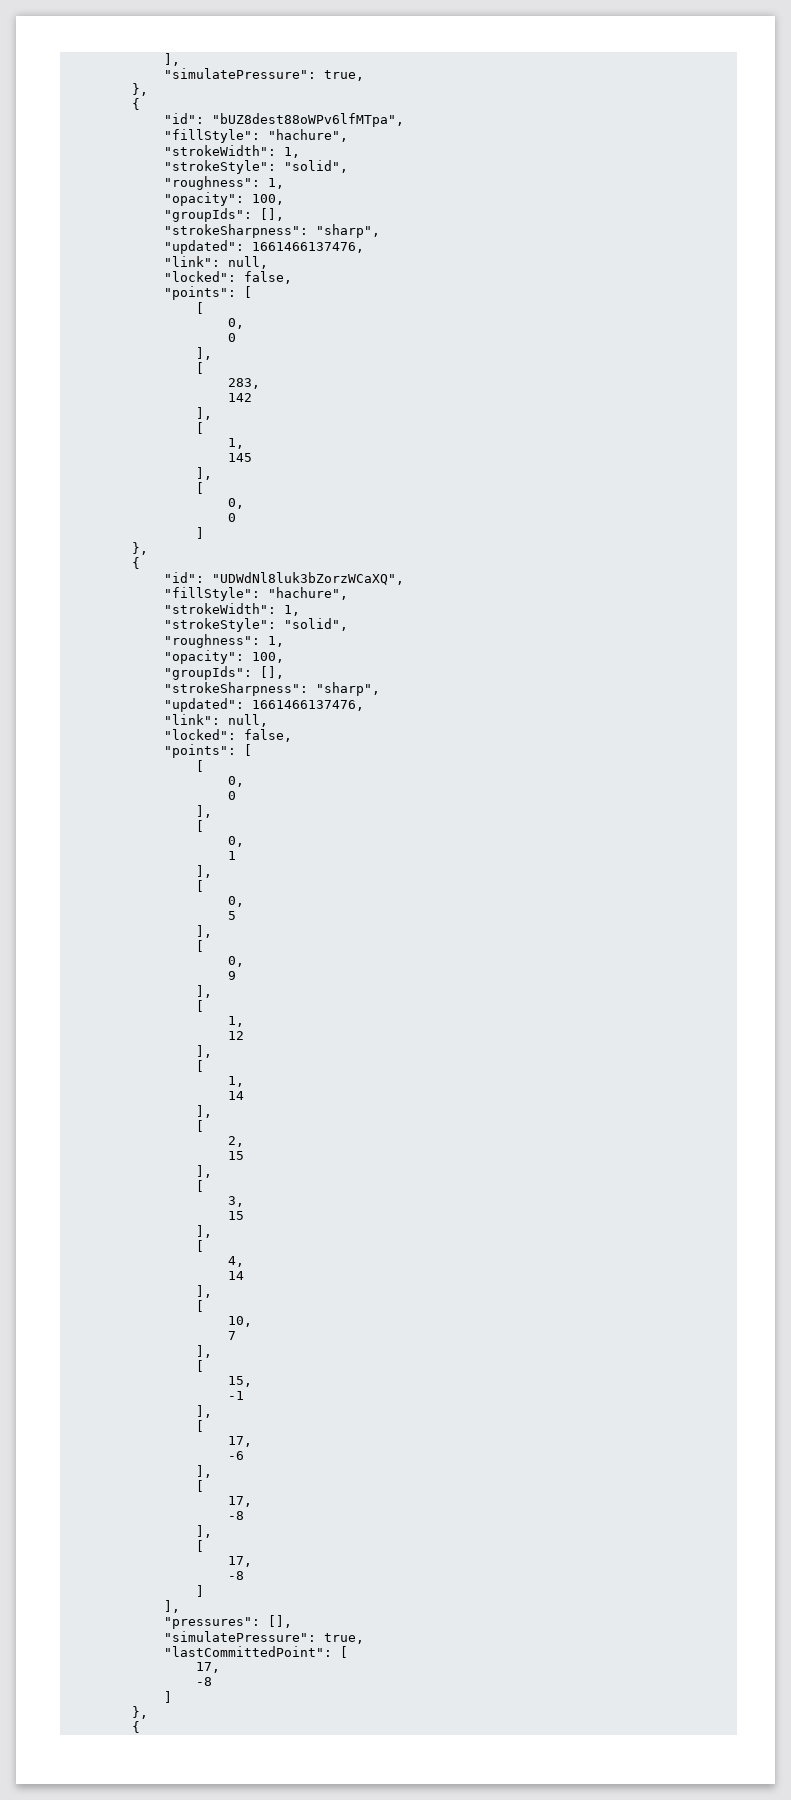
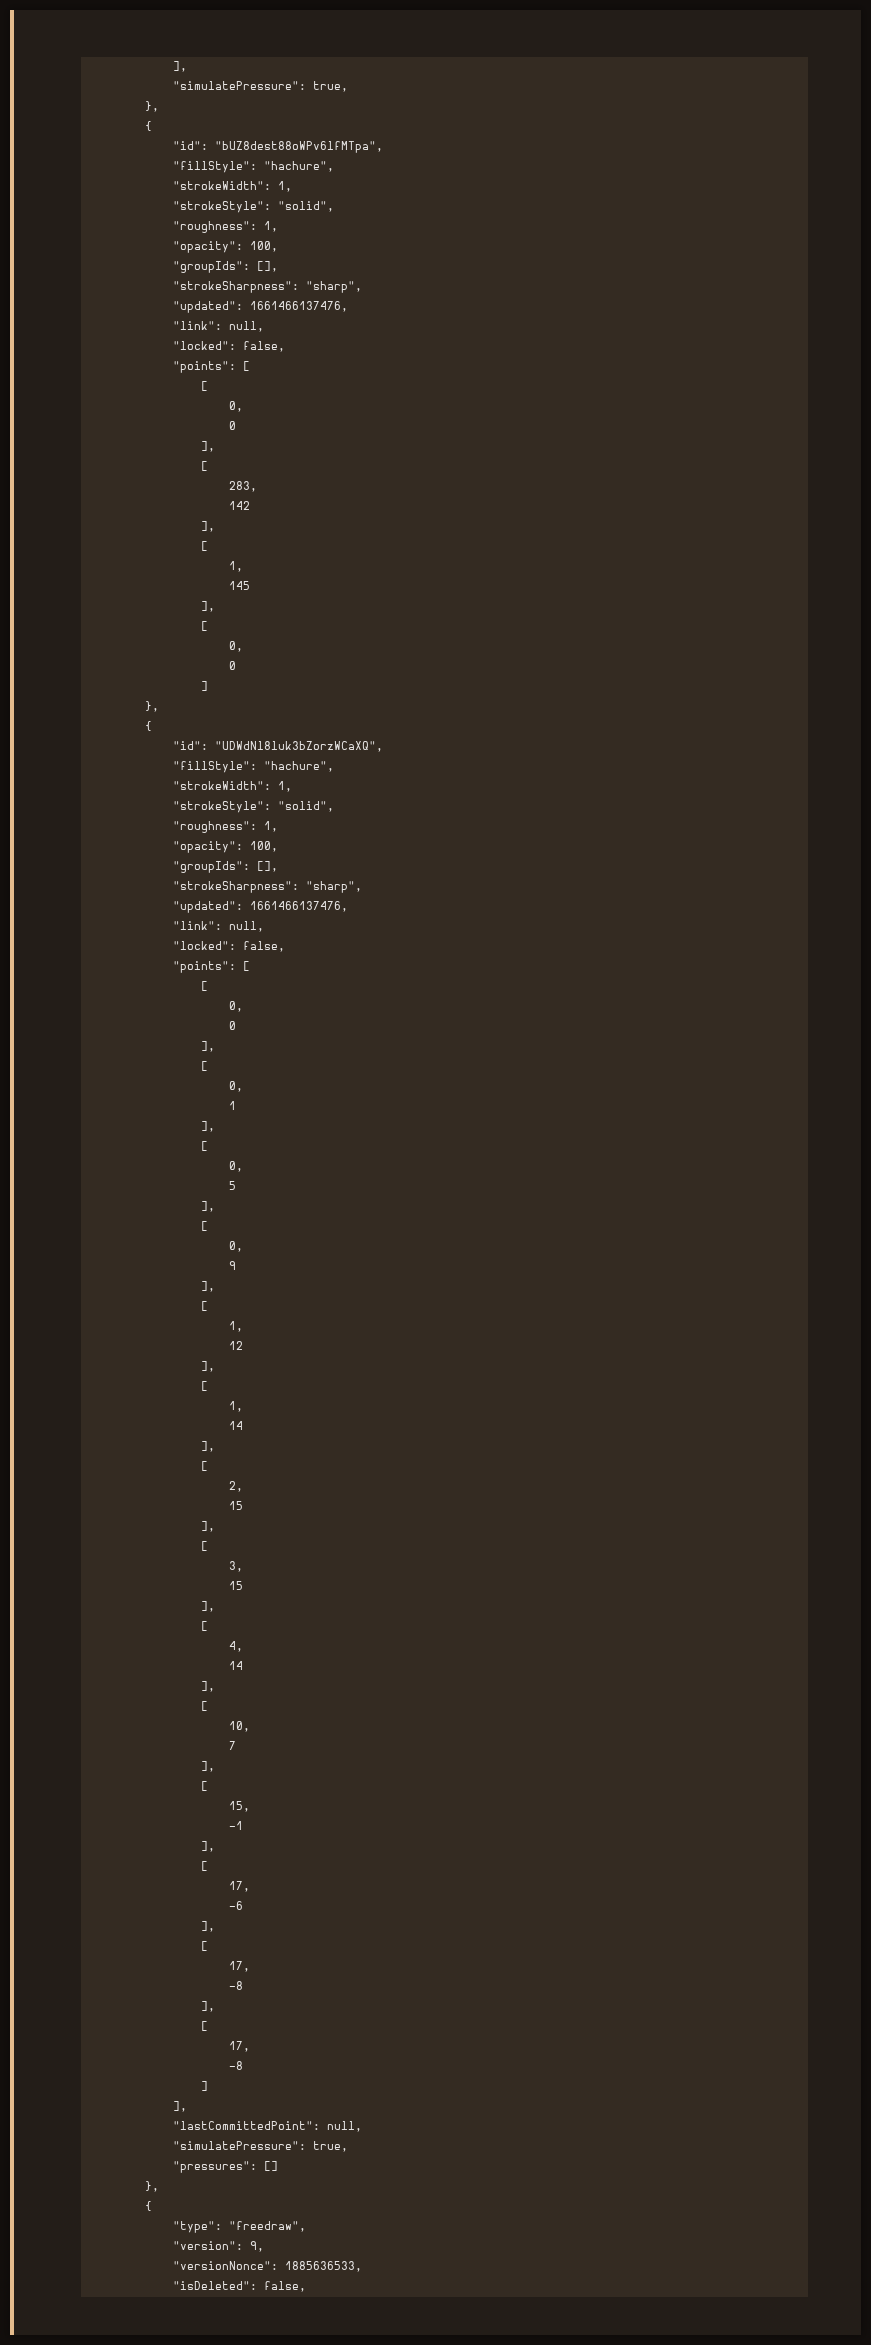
[163,1615,292,1629] [163,1631,364,1644] [163,1646,348,1658] [195,1662,220,1673] [195,1677,212,1686] [163,1691,172,1703] [131,1706,148,1719] [131,1721,140,1733] "pressures": [], // "simulatePressure": true, // "lastCommittedPoint": [ // 17, // -8 // ] // }, // { -> [172,2121,362,2132] [172,2141,348,2152] [172,2161,278,2173] [144,2181,159,2192] [144,2201,152,2211] [172,2221,306,2233] [172,2241,264,2252] [172,2261,362,2272] [172,2281,306,2292] "lastCommittedPoint": null, // "simulatePressure": true, // "pressures": [] // }, // { // "type": "freedraw", // "version": 9, // "versionNonce": 1885636533, // "isDeleted": false,

